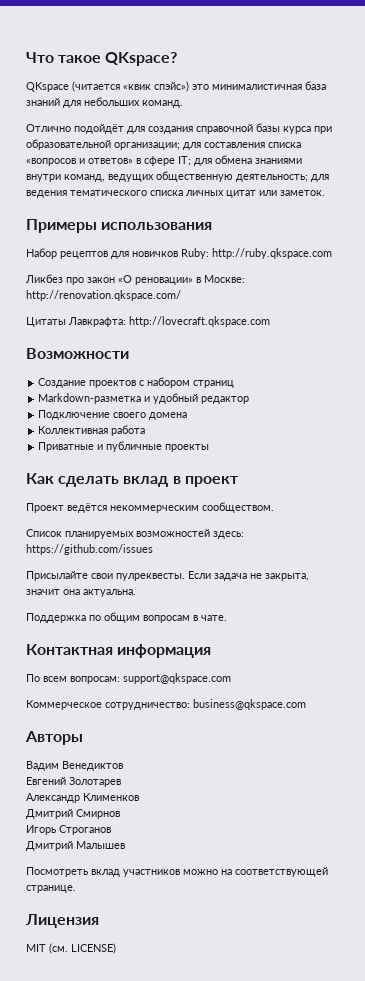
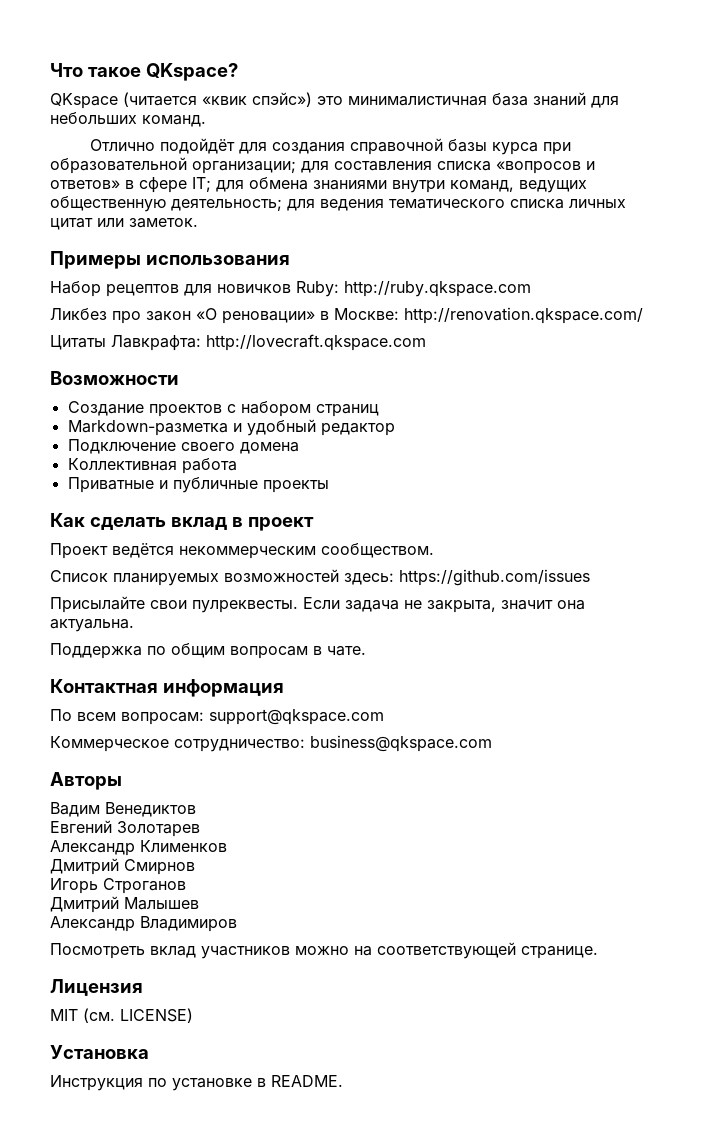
(125, 845) none -> [50,916,237,932] // Александр Владимиров
(116, 948) none -> [50,1045,149,1059] [50,1075,343,1091] // Установка // Инструкция по установке в README.

